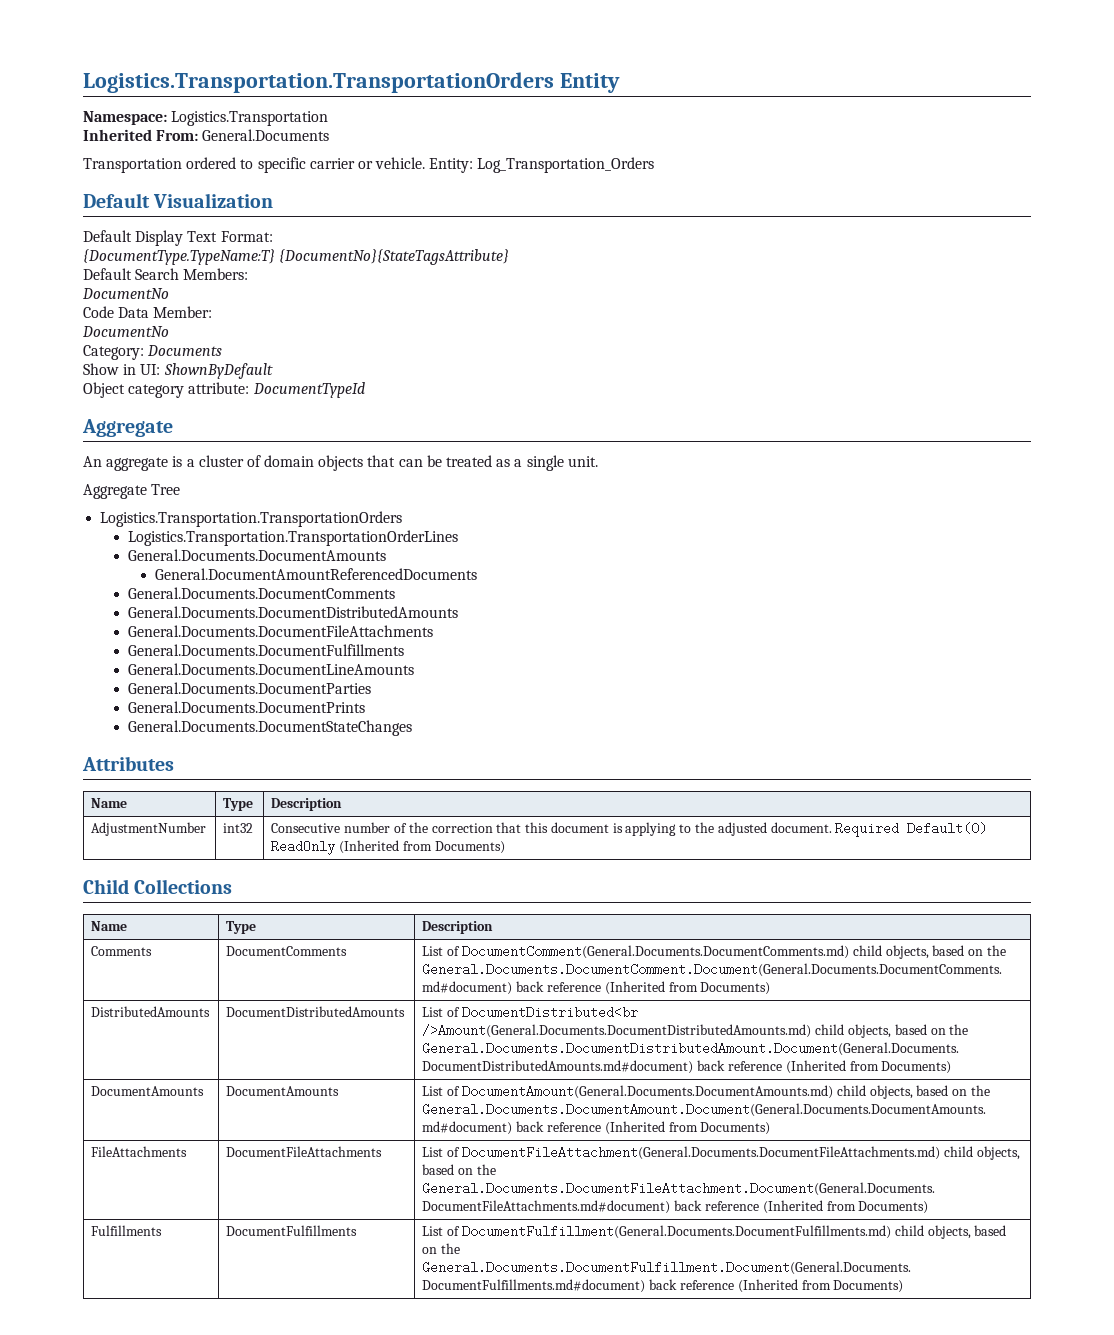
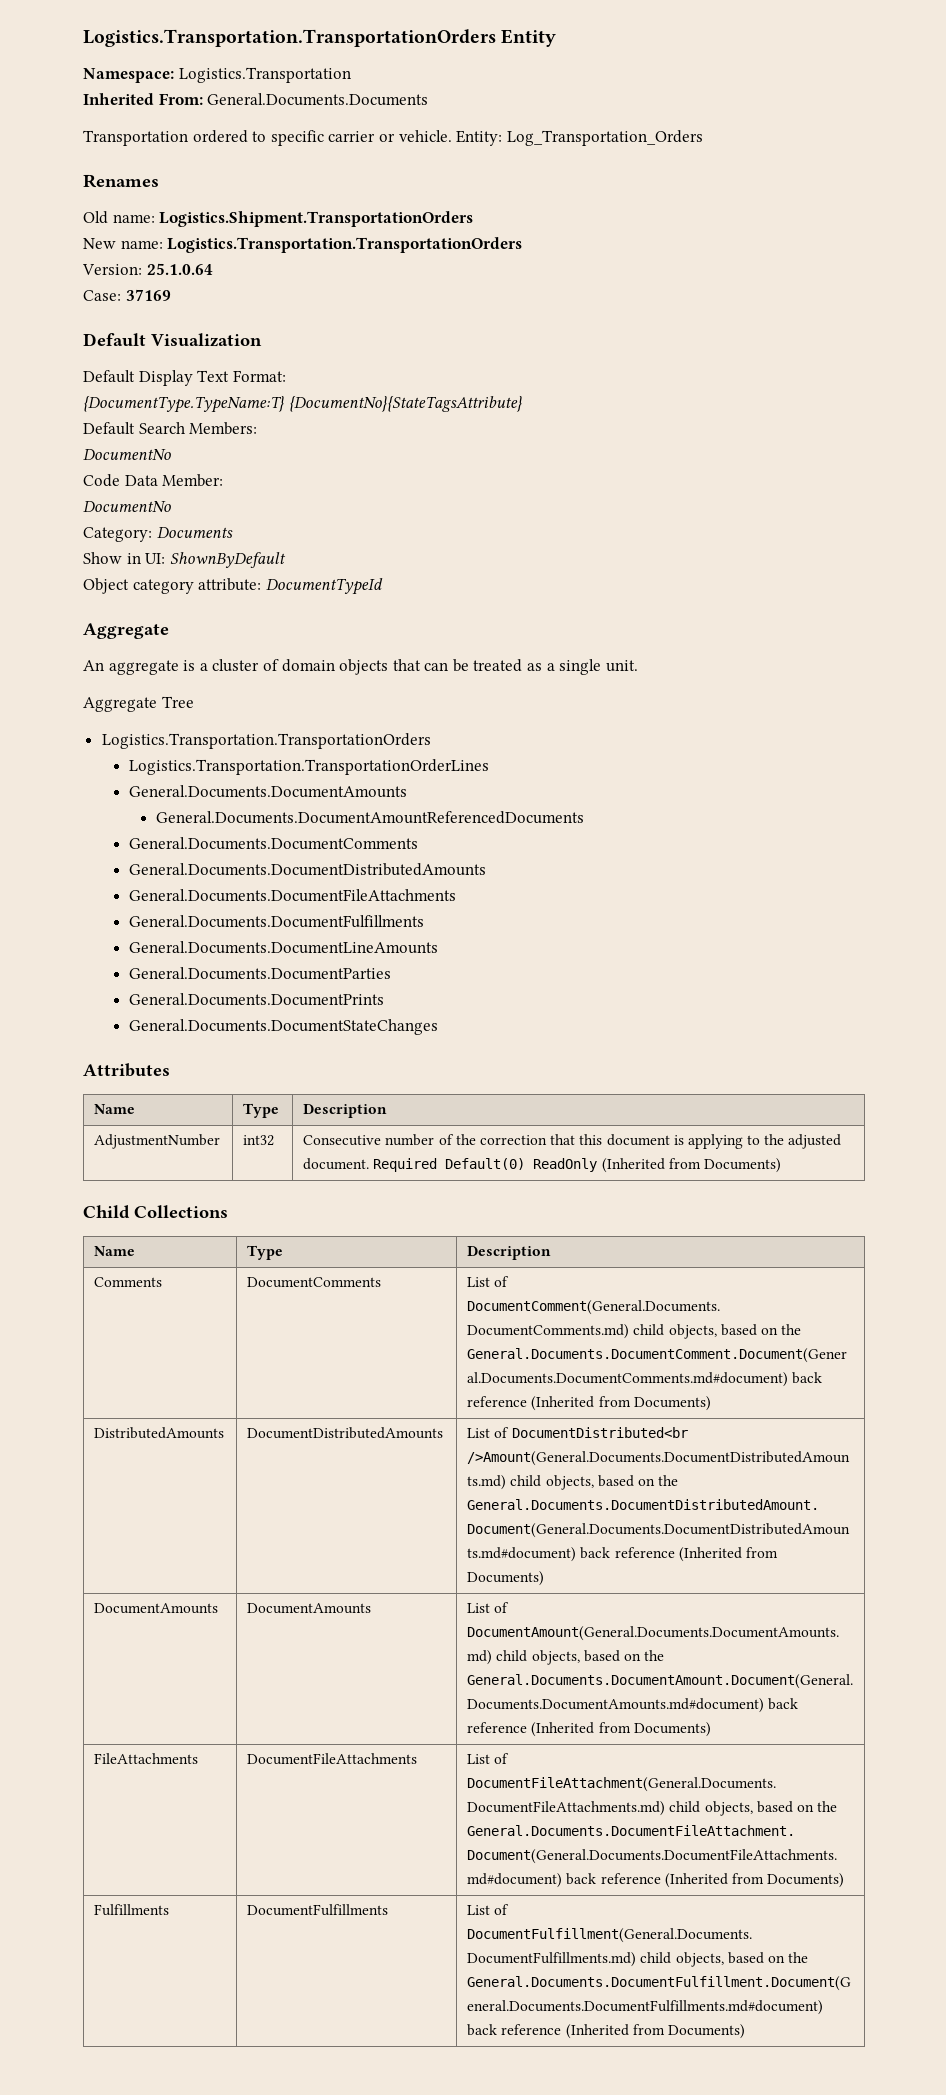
[202,129,330,141] General.Documents -> [207,93,429,106] General.Documents.Documents
(655, 165) none -> [83,174,159,188] [83,211,474,227] [83,237,523,253] [82,263,213,275] [83,289,171,301] // Renames // Old name: Logistics.Shipment.TransportationOrders // New name: Logistics.Transportation.TransportationOrders // Version: 25.1.0.64 // Case: 37169
[155,568,478,580] General.DocumentAmountReferencedDocuments -> [156,811,585,824] General.Documents.DocumentAmountReferencedDocuments

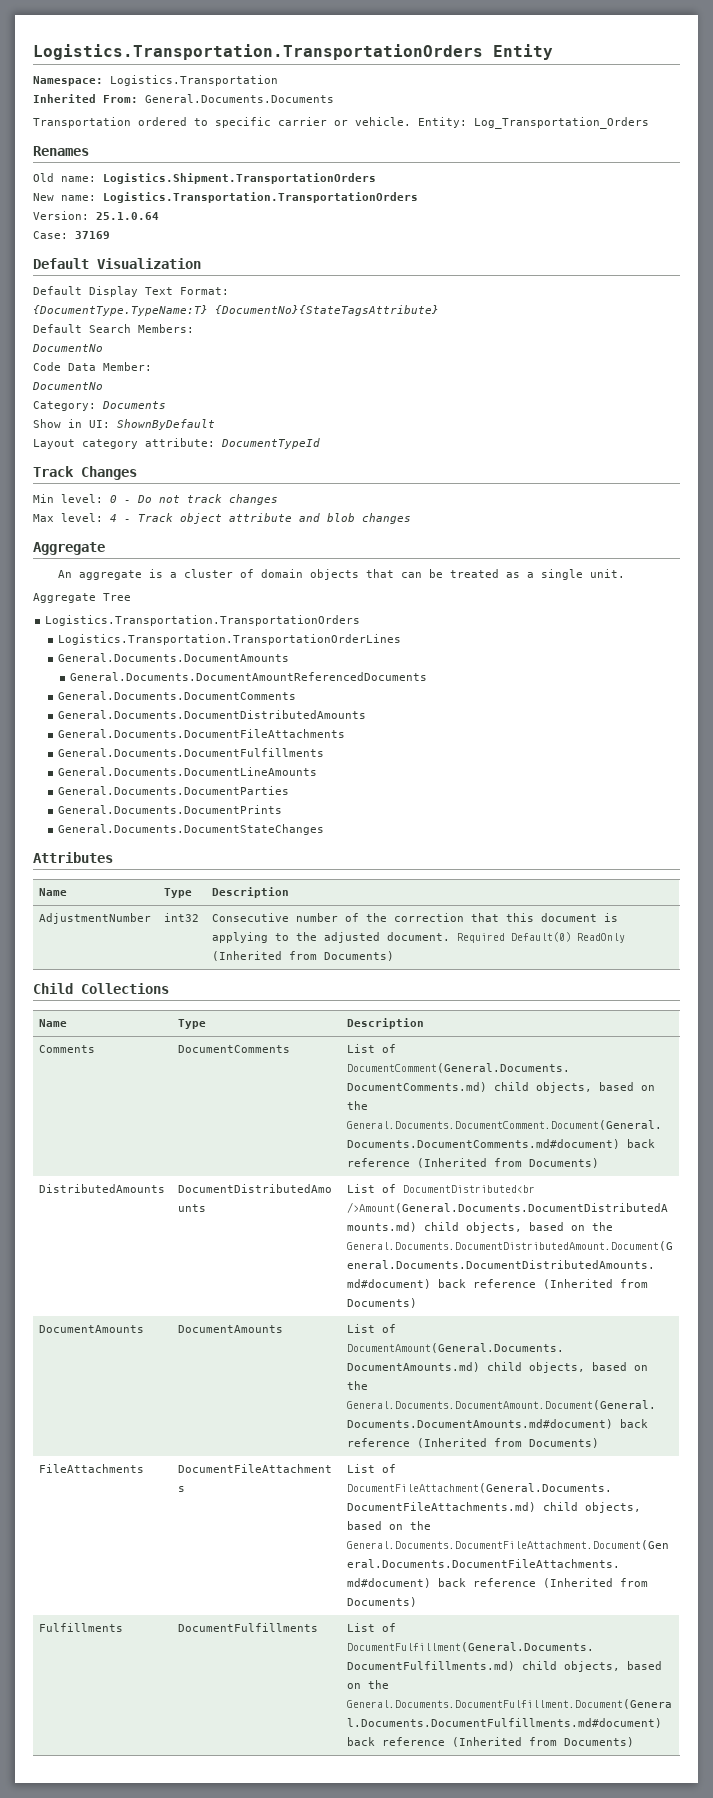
[83,578,129,594] Object -> [33,439,75,449] Layout
(383, 586) none -> [33,466,137,480] [33,494,278,505] [33,513,411,524] // Track Changes // Min level: 0 - Do not track changes // Max level: 4 - Track object attribute and blob changes

